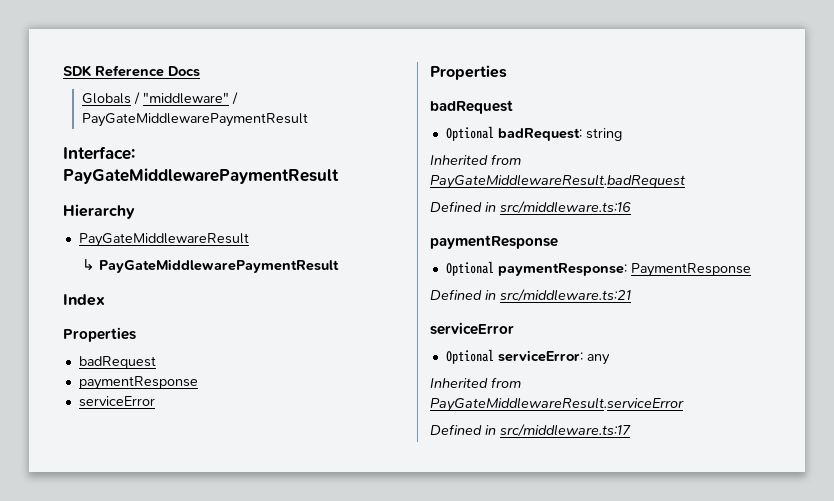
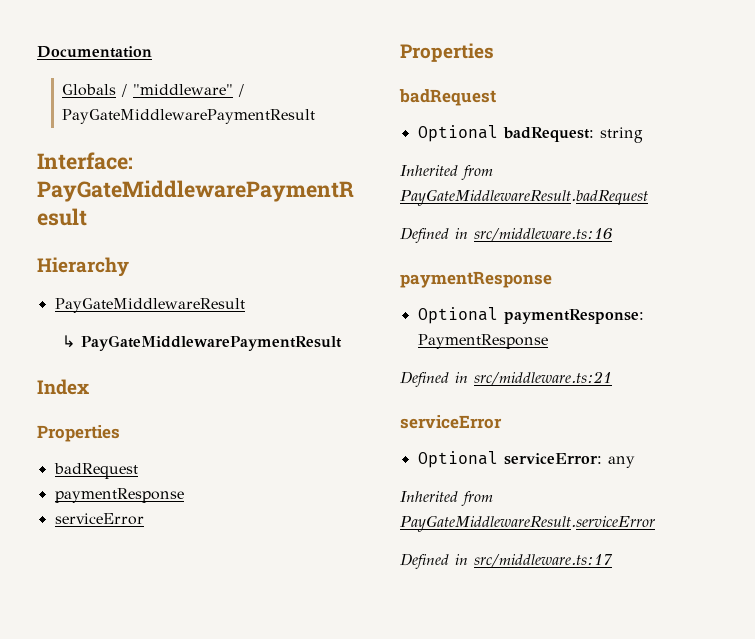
[63,65,200,77] SDK Reference Docs -> [37,46,152,58] Documentation

